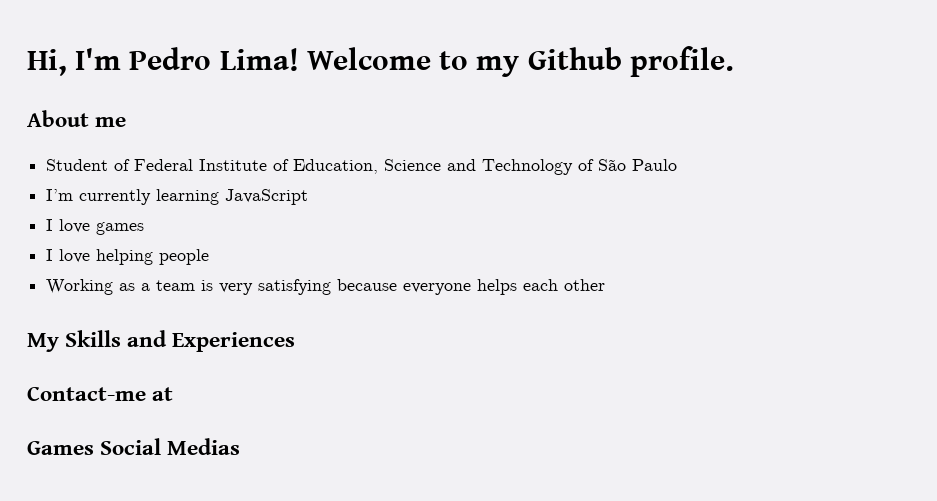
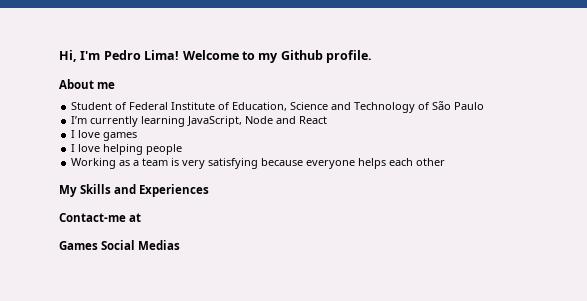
[225,189,309,205] JavaScript -> [187,116,328,127] JavaScript, Node and React

